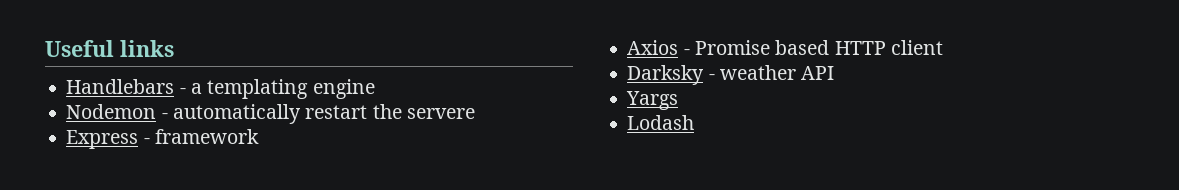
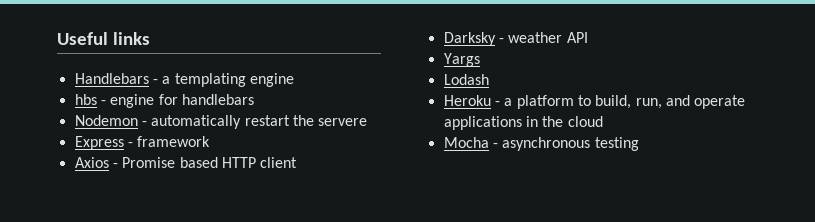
(375, 89) none -> [74,94,254,108] // hbs - engine for handlebars
(695, 122) none -> [443,95,746,109] [443,116,603,130] [443,137,639,151] // Heroku - a platform to build, run, and operate applications in the cloud // Mocha - asynchronous testing

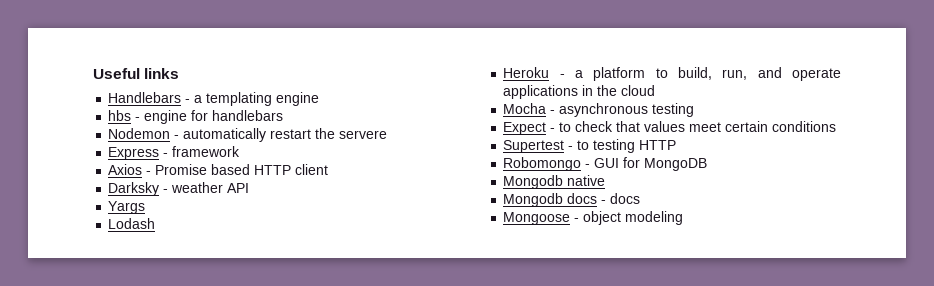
(639, 144) none -> [503,121,837,135] [503,139,677,153] [503,157,708,171] [503,175,606,189] [503,193,641,207] [503,211,684,225] // Expect - to check that values meet certain conditions // Supertest - to testing HTTP // Robomongo - GUI for MongoDB // Mongodb native // Mongodb docs - docs // Mongoose - object modeling

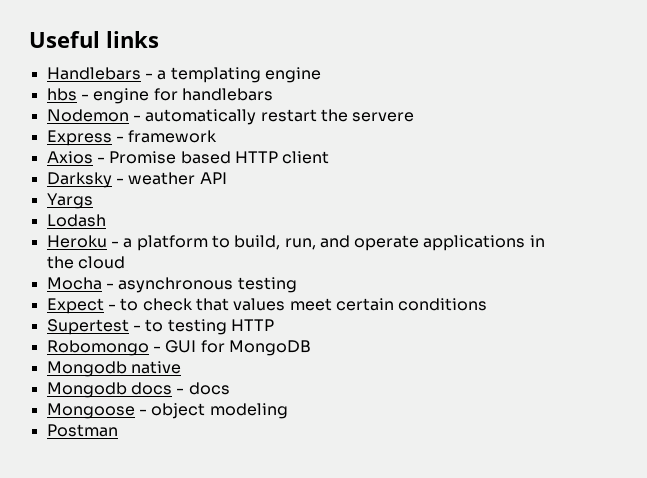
(684, 218) none -> [46,424,118,437] // Postman

